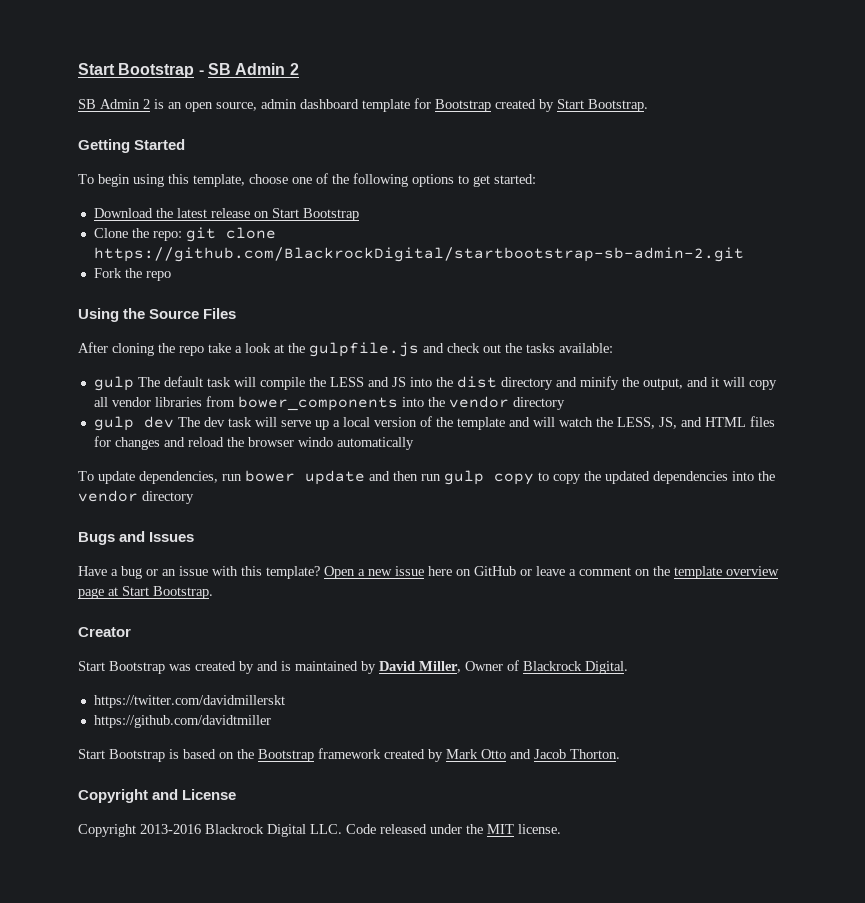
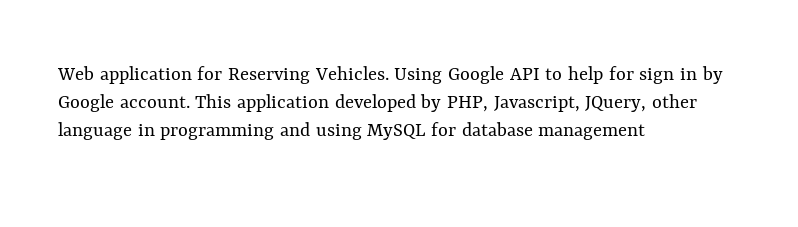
[78,63,299,78] [78,98,648,112] [78,139,186,153] [78,173,536,187] [93,208,359,221] [93,227,276,242] [93,247,744,262] [93,268,171,281] [78,308,237,322] [78,342,613,357] [93,376,777,391] [93,396,565,411] [93,416,775,431] [93,436,414,450] [78,470,775,485] [78,490,194,504] [78,531,195,545] [78,566,779,579] [78,586,213,599] [78,627,131,637] [78,660,628,674] [93,695,285,708] [93,715,271,728] [78,748,620,762] [78,789,237,803] [78,824,561,837] Start Bootstrap - SB Admin 2 // SB Admin 2 is an open source, admin dashboard template for Bootstrap created by Start Bootstrap. // Getting Started // To begin using this template, choose one of the following options to get started: // Download the latest release on Start Bootstrap // Clone the repo: git clone https://github.com/BlackrockDigital/startbootstrap-sb-admin-2.git // Fork the repo // Using the Source Files // After cloning the repo take a look at the gulpfile.js and check out the tasks available: // gulp The default task will compile the LESS and JS into the dist directory and minify the output, and it will copy all vendor libraries from bower_components into the vendor directory // gulp dev The dev task will serve up a local version of the template and will watch the LESS, JS, and HTML files for changes and reload the browser windo automatically // To update dependencies, run bower update and then run gulp copy to copy the updated dependencies into the vendor directory // Bugs and Issues // Have a bug or an issue with this template? Open a new issue here on GitHub or leave a comment on the template overview page at Start Bootstrap. // Creator // Start Bootstrap was created by and is maintained by David Miller, Owner of Blackrock Digital. // https://twitter.com/davidmillerskt // https://github.com/davidtmiller // Start Bootstrap is based on the Bootstrap framework created by Mark Otto and Jacob Thorton. // Copyright and License // Copyright 2013-2016 Blackrock Digital LLC. Code released under the MIT license. -> [57,66,723,84] [58,94,698,112] [58,122,646,140] Web application for Reserving Vehicles. Using Google API to help for sign in by Google account. This application developed by PHP, Javascript, JQuery, other language in programming and using MySQL for database management

